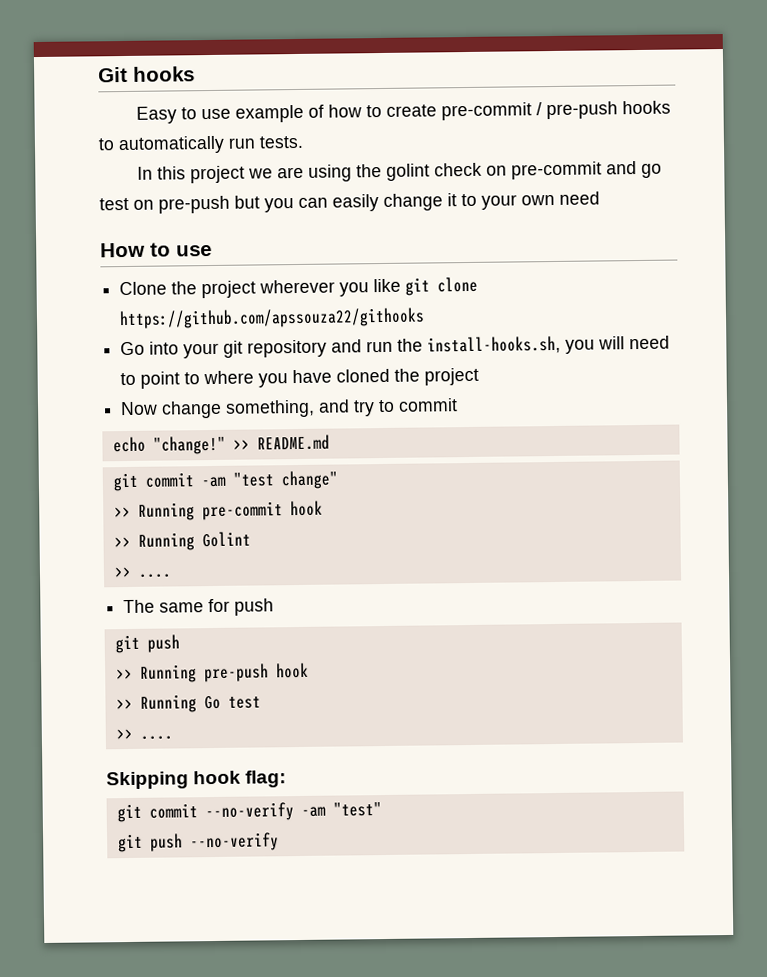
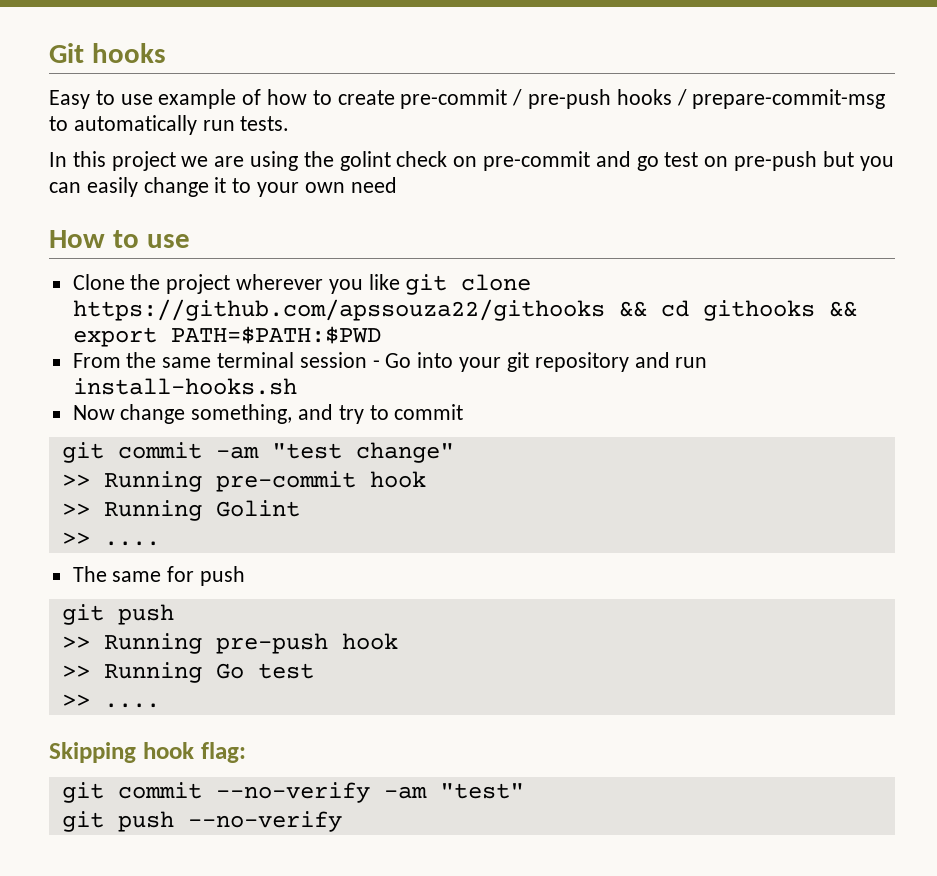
(671, 107) none -> [676,89,886,109] / prepare-commit-msg
(426, 318) // -> [618,300,857,321] [72,326,381,347] [72,352,380,368] && cd githooks && export PATH=$PATH:$PWD // From the same terminal session -
[397,335,671,355] [120,367,480,389] the install-hooks.sh, you will need to point to where you have cloned the project -> [72,378,297,395] install-hooks.sh
[112,434,330,455] // echo "change!" >> README.md -> (464, 412) none

